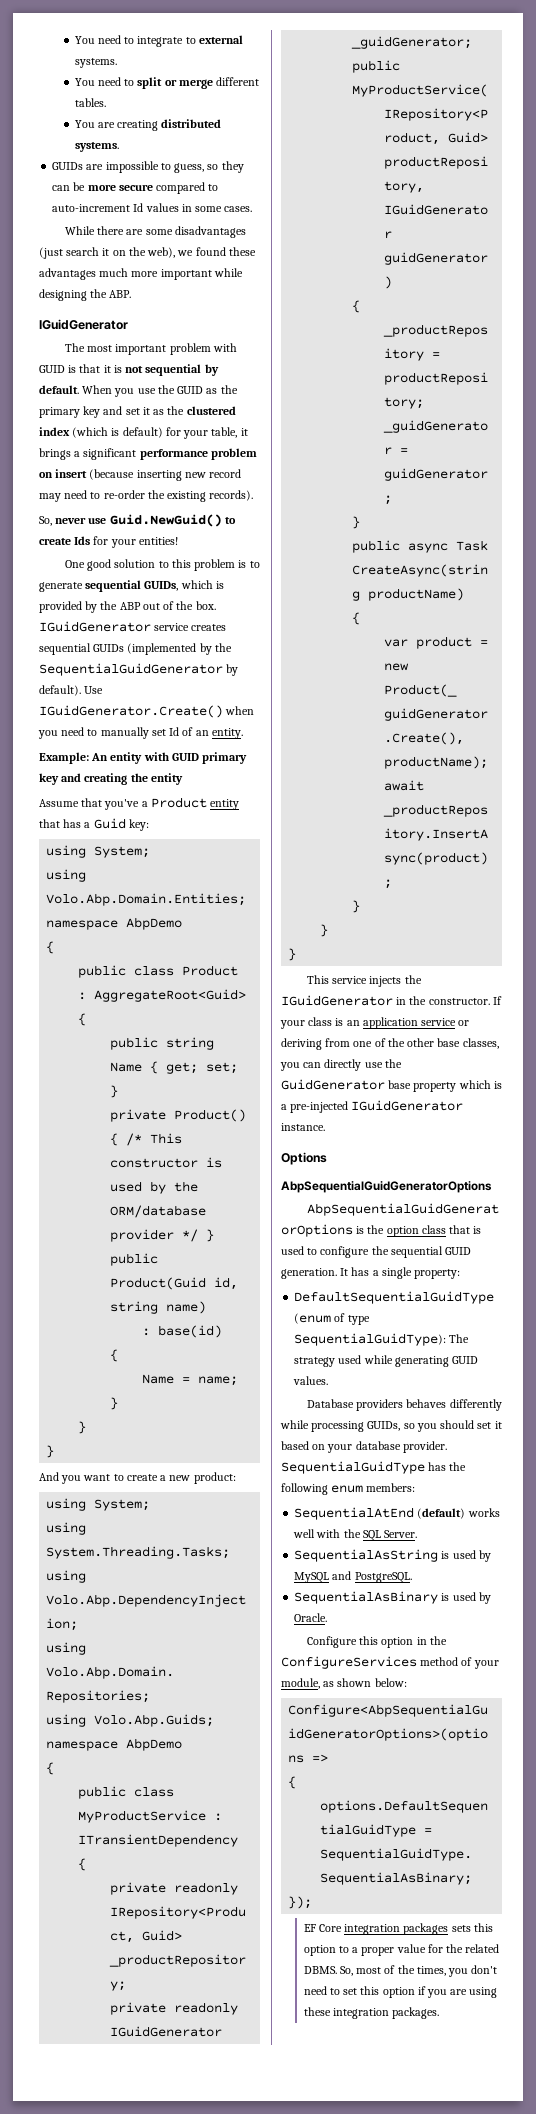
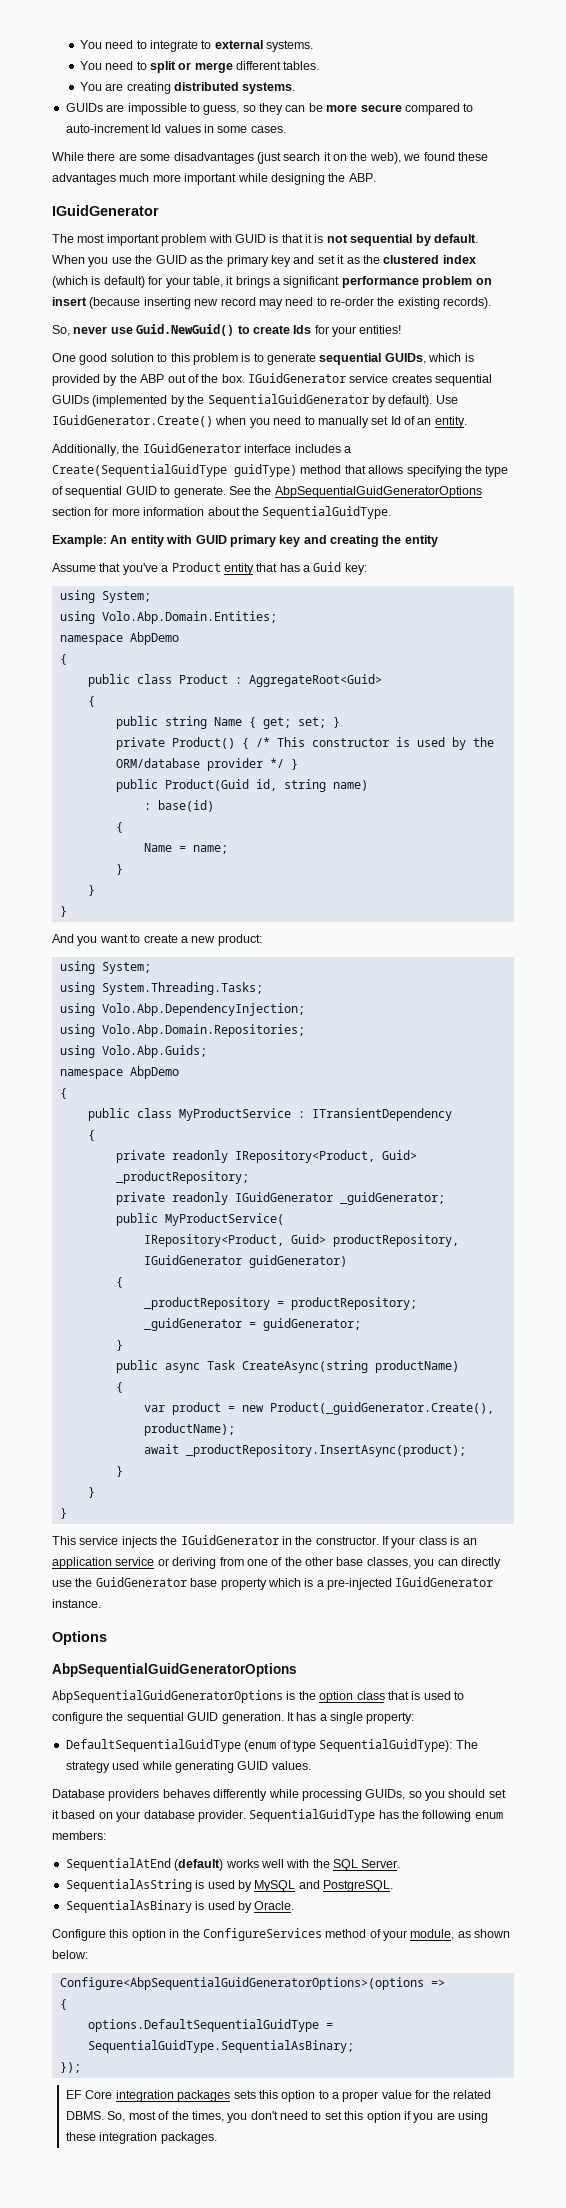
(243, 733) none -> [52,443,351,456] [52,464,509,477] [52,486,482,498] [52,506,392,519] // Additionally, the IGuidGenerator interface includes a Create(SequentialGuidType guidType) method that allows specifying the type of sequential GUID to generate. See the AbpSequentialGuidGeneratorOptions section for more information about the SequentialGuidType.

